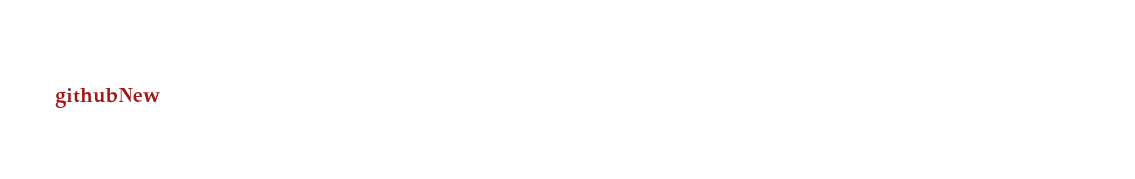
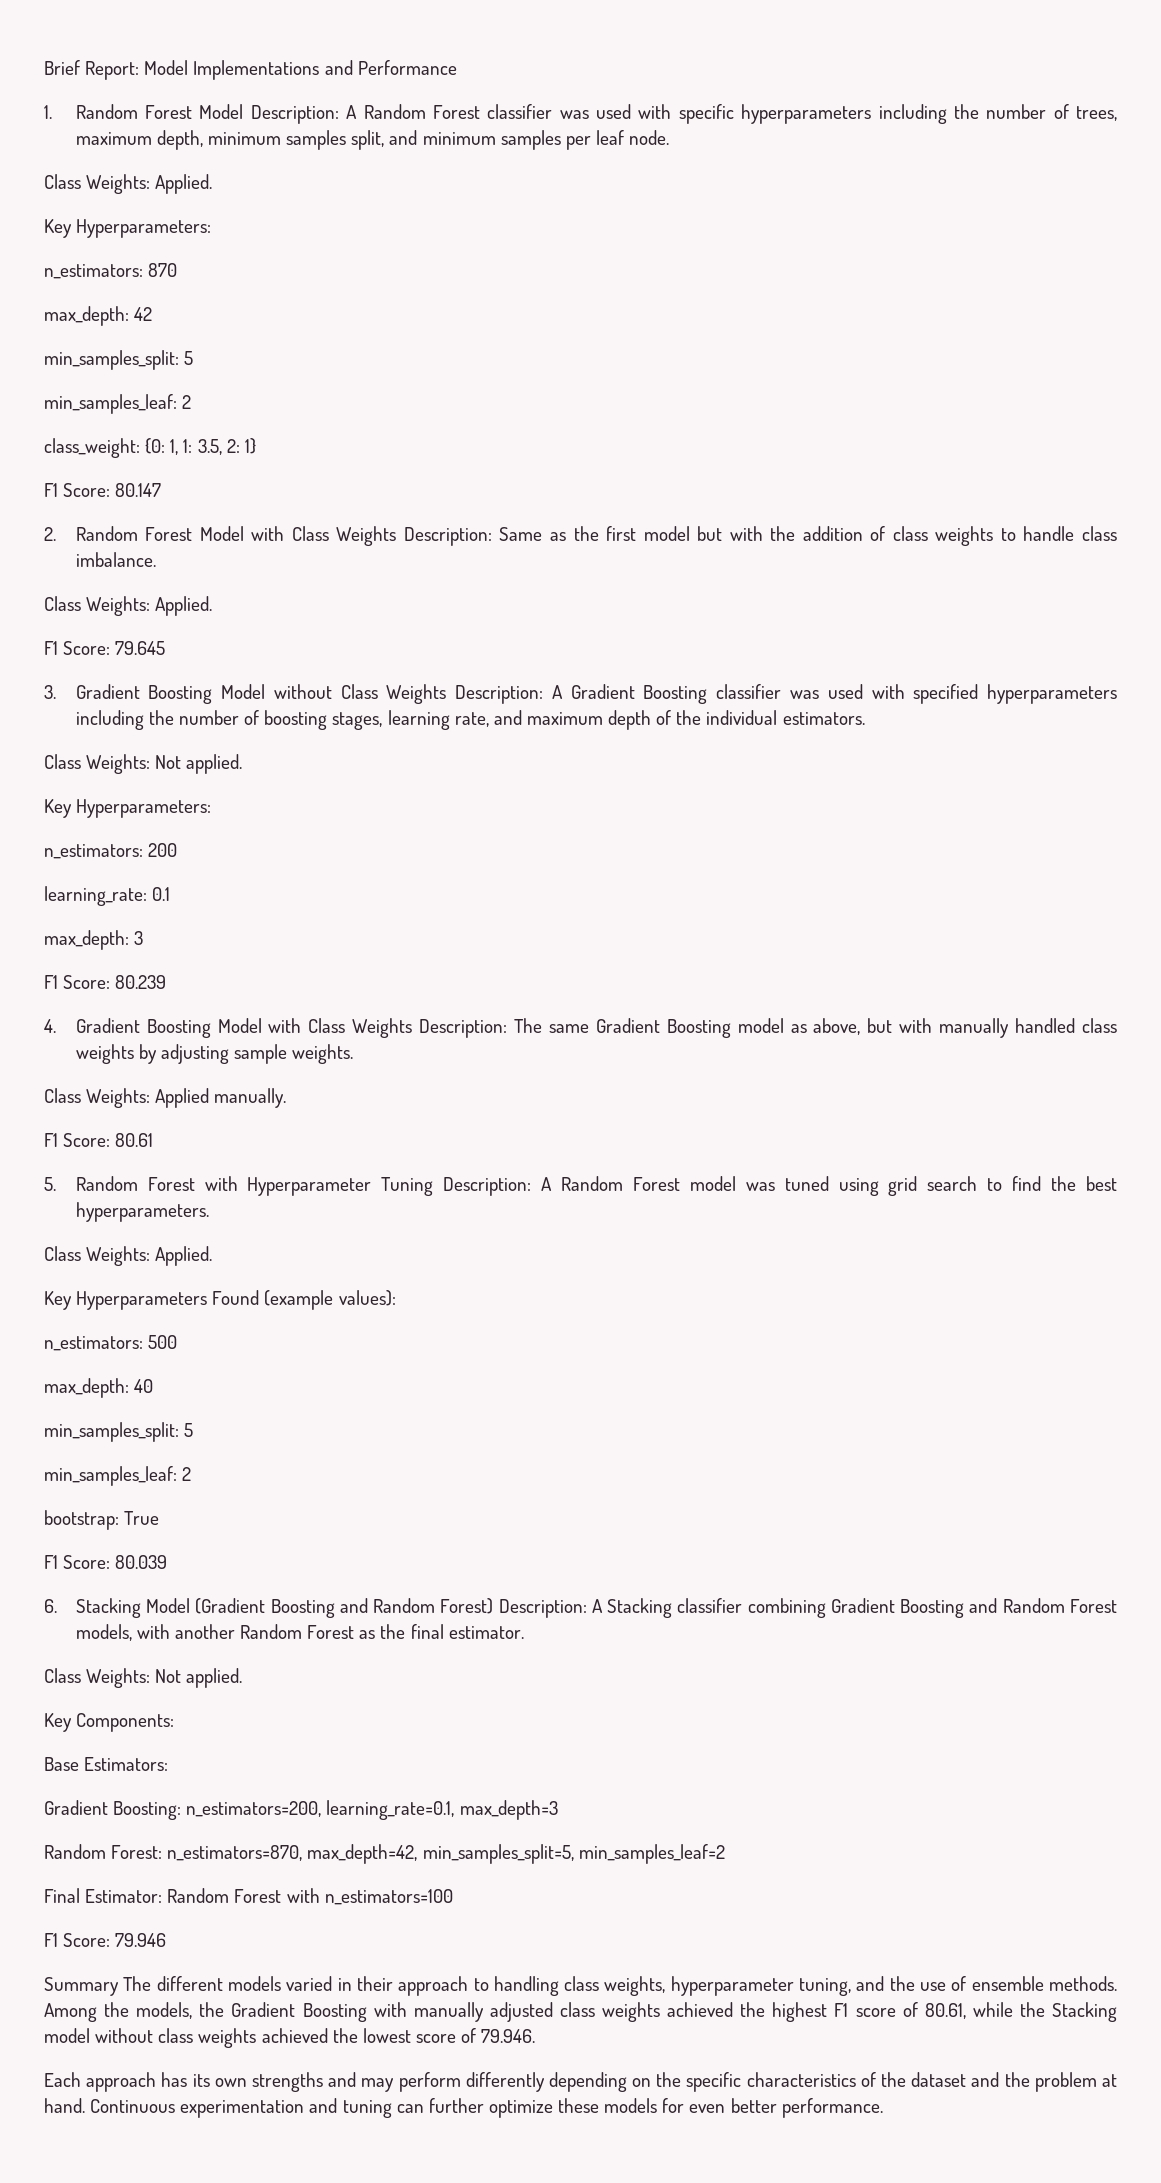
[55,88,160,108] githubNew -> [44,60,457,80] [44,104,1117,124] [75,130,670,150] [44,174,213,194] [44,219,212,238] [44,263,178,279] [44,306,153,326] [44,350,194,370] [44,394,192,414] [44,438,256,458] [44,483,162,497] [44,526,1117,546] [75,552,156,567] [44,596,213,616] [44,641,166,655] [44,684,1117,704] [75,710,865,730] [44,754,243,774] [44,799,212,818] [44,843,178,859] [44,886,171,906] [44,930,144,950] [44,975,167,989] [44,1018,1118,1038] [75,1044,354,1064] [44,1088,287,1108] [44,1133,154,1147] [44,1176,1117,1196] [75,1202,209,1222] [44,1246,213,1266] [44,1290,396,1310] [44,1335,178,1351] [44,1378,154,1398] [44,1422,194,1442] [44,1466,192,1486] [44,1510,160,1530] [44,1555,168,1569] [44,1598,1118,1618] [75,1624,524,1641] [44,1668,243,1688] [44,1713,175,1732] [44,1757,169,1771] [44,1800,558,1820] [44,1844,725,1864] [44,1888,453,1905] [44,1933,167,1947] [44,1976,1117,1996] [44,2002,1118,2022] [44,2028,536,2048] [44,2072,1117,2092] [44,2098,883,2118] Brief Report: Model Implementations and Performance // 1. Random Forest Model Description: A Random Forest classifier was used with specific hyperparameters including the number of trees, maximum depth, minimum samples split, and minimum samples per leaf node. // Class Weights: Applied. // Key Hyperparameters: // n_estimators: 870 // max_depth: 42 // min_samples_split: 5 // min_samples_leaf: 2 // class_weight: {0: 1, 1: 3.5, 2: 1} // F1 Score: 80.147 // 2. Random Forest Model with Class Weights Description: Same as the first model but with the addition of class weights to handle class imbalance. // Class Weights: Applied. // F1 Score: 79.645 // 3. Gradient Boosting Model without Class Weights Description: A Gradient Boosting classifier was used with specified hyperparameters including the number of boosting stages, learning rate, and maximum depth of the individual estimators. // Class Weights: Not applied. // Key Hyperparameters: // n_estimators: 200 // learning_rate: 0.1 // max_depth: 3 // F1 Score: 80.239 // 4. Gradient Boosting Model with Class Weights Description: The same Gradient Boosting model as above, but with manually handled class weights by adjusting sample weights. // Class Weights: Applied manually. // F1 Score: 80.61 // 5. Random Forest with Hyperparameter Tuning Description: A Random Forest model was tuned using grid search to find the best hyperparameters. // Class Weights: Applied. // Key Hyperparameters Found (example values): // n_estimators: 500 // max_depth: 40 // min_samples_split: 5 // min_samples_leaf: 2 // bootstrap: True // F1 Score: 80.039 // 6. Stacking Model (Gradient Boosting and Random Forest) Description: A Stacking classifier combining Gradient Boosting and Random Forest models, with another Random Forest as the final estimator. // Class Weights: Not applied. // Key Components: // Base Estimators: // Gradient Boosting: n_estimators=200, learning_rate=0.1, max_depth=3 // Random Forest: n_estimators=870, max_depth=42, min_samples_split=5, min_samples_leaf=2 // Final Estimator: Random Forest with n_estimators=100 // F1 Score: 79.946 // Summary The different models varied in their approach to handling class weights, hyperparameter tuning, and the use of ensemble methods. Among the models, the Gradient Boosting with manually adjusted class weights achieved the highest F1 score of 80.61, while the Stacking model without class weights achieved the lowest score of 79.946. // Each approach has its own strengths and may perform differently depending on the specific characteristics of the dataset and the problem at hand. Continuous experimentation and tuning can further optimize these models for even better performance.

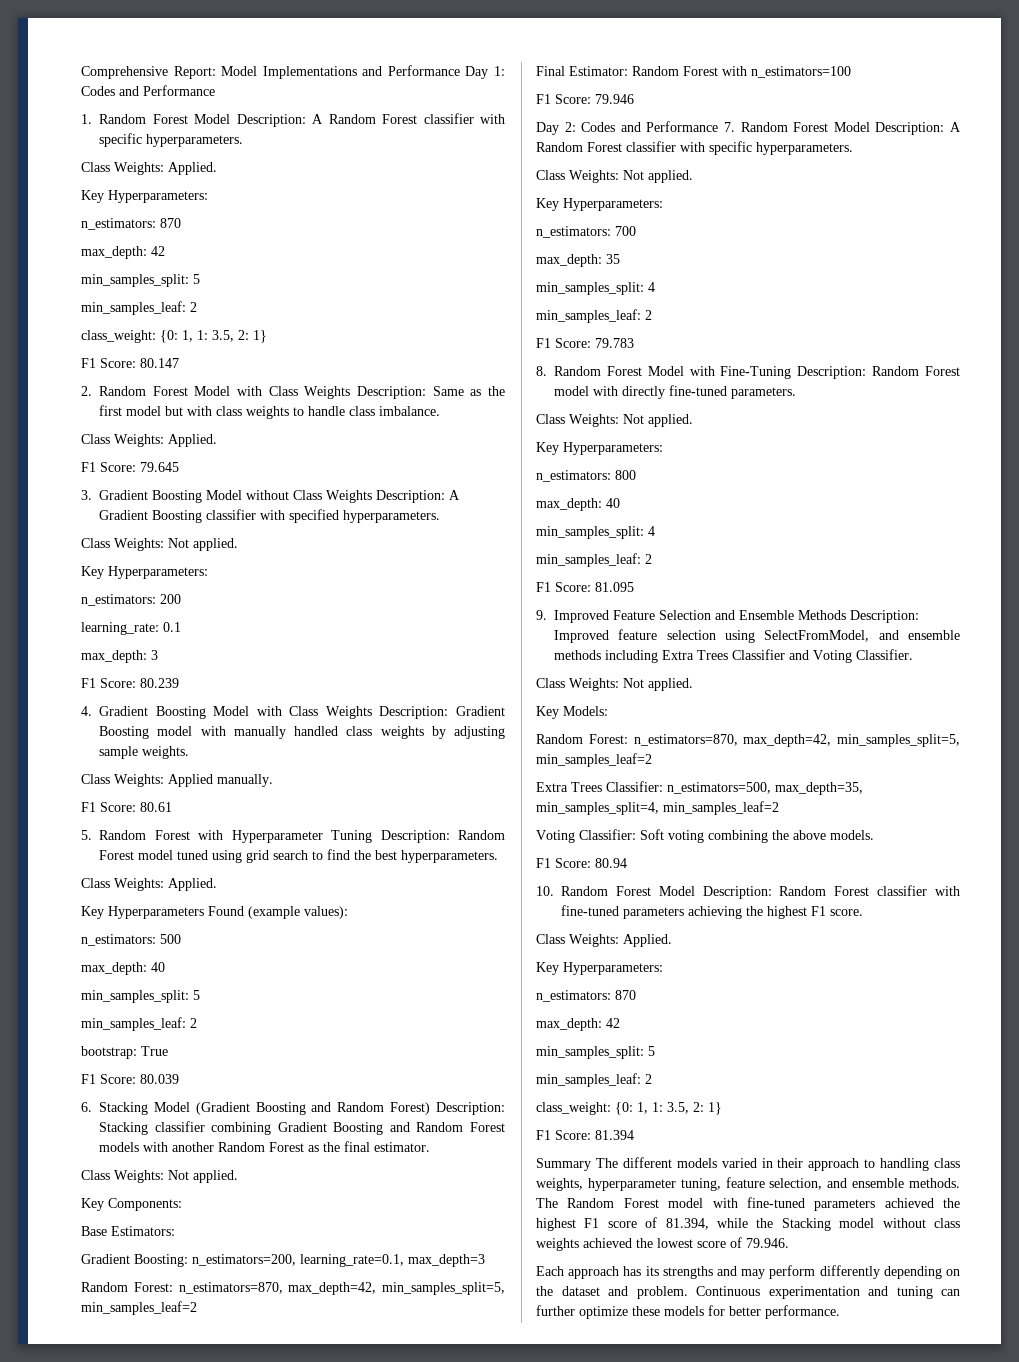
[44,60,80,75] Brief -> [81,66,168,79] Comprehensive
(457, 67) none -> [465,66,505,79] [81,85,215,96] Day 1: Codes and Performance
[559,104,1117,124] [75,130,670,150] was used with specific hyperparameters including the number of trees, maximum depth, minimum samples split, and minimum samples per leaf node. -> [480,114,505,124] [99,133,243,147] with specific hyperparameters.
[770,526,886,541] the addition of -> (212, 411) none
[789,684,1117,704] [75,710,865,730] was used with specified hyperparameters including the number of boosting stages, learning rate, and maximum depth of the individual estimators. -> [260,509,440,523] with specified hyperparameters.
[514,1018,589,1033] The same -> (449, 712) none
[790,1018,893,1035] as above, but -> (193, 731) none
[541,1176,775,1191] A Random Forest model was -> [458,830,505,840] [99,850,173,860] Random Forest model
[591,1599,603,1613] A -> (505, 1108) none
[75,1624,132,1641] models, -> [99,1142,139,1152] models
(167, 1940) none -> [536,121,961,135] [536,141,853,155] [536,170,693,183] [536,198,663,211] [536,226,636,238] [536,254,620,267] [536,282,655,295] [536,309,652,323] [536,338,634,348] [536,366,960,379] [554,385,796,399] [536,414,693,427] [536,442,663,455] [536,470,636,482] [536,498,620,511] [536,526,655,539] [536,553,652,567] [536,582,634,592] [536,610,919,623] [554,629,960,643] [554,649,913,663] [536,678,693,691] [536,706,608,719] [536,734,960,747] [536,753,652,767] [536,781,863,795] [536,801,779,815] [536,829,874,843] [536,858,627,868] [536,885,960,899] [561,905,863,919] [536,934,672,947] [536,962,663,975] [536,990,636,1002] [536,1018,620,1031] [536,1046,655,1059] [536,1073,652,1087] [536,1102,722,1115] [536,1130,634,1140] // Day 2: Codes and Performance 7. Random Forest Model Description: A Random Forest classifier with specific hyperparameters. // Class Weights: Not applied. // Key Hyperparameters: // n_estimators: 700 // max_depth: 35 // min_samples_split: 4 // min_samples_leaf: 2 // F1 Score: 79.783 // 8. Random Forest Model with Fine-Tuning Description: Random Forest model with directly fine-tuned parameters. // Class Weights: Not applied. // Key Hyperparameters: // n_estimators: 800 // max_depth: 40 // min_samples_split: 4 // min_samples_leaf: 2 // F1 Score: 81.095 // 9. Improved Feature Selection and Ensemble Methods Description: Improved feature selection using SelectFromModel, and ensemble methods including Extra Trees Classifier and Voting Classifier. // Class Weights: Not applied. // Key Models: // Random Forest: n_estimators=870, max_depth=42, min_samples_split=5, min_samples_leaf=2 // Extra Trees Classifier: n_estimators=500, max_depth=35, min_samples_split=4, min_samples_leaf=2 // Voting Classifier: Soft voting combining the above models. // F1 Score: 80.94 // 10. Random Forest Model Description: Random Forest classifier with fine-tuned parameters achieving the highest F1 score. // Class Weights: Applied. // Key Hyperparameters: // n_estimators: 870 // max_depth: 42 // min_samples_split: 5 // min_samples_leaf: 2 // class_weight: {0: 1, 1: 3.5, 2: 1} // F1 Score: 81.394
[856,1976,1117,1991] [44,2002,661,2022] and the use of ensemble methods. Among the models, the Gradient Boosting with manually adjusted class weights -> [725,1177,960,1190] [536,1197,876,1211] feature selection, and ensemble methods. The Random Forest model with fine-tuned parameters
[924,2003,966,2019] 80.61, -> [665,1218,709,1230] 81.394,
[214,2078,247,2087] own -> (659, 1271) none
[686,2072,1117,2092] [44,2098,85,2113] specific characteristics of the dataset and the problem at hand. -> [561,1286,688,1299] dataset and problem.
[689,2104,726,2113] even -> (725, 1310) none

